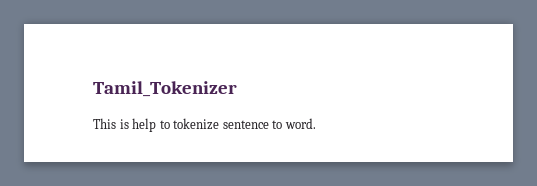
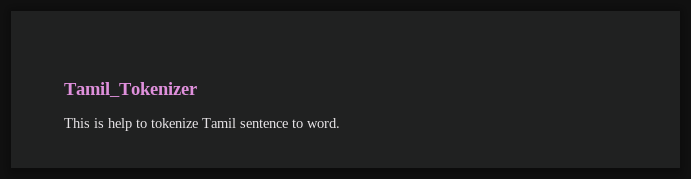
(220, 124) none -> [202,118,236,128] Tamil

